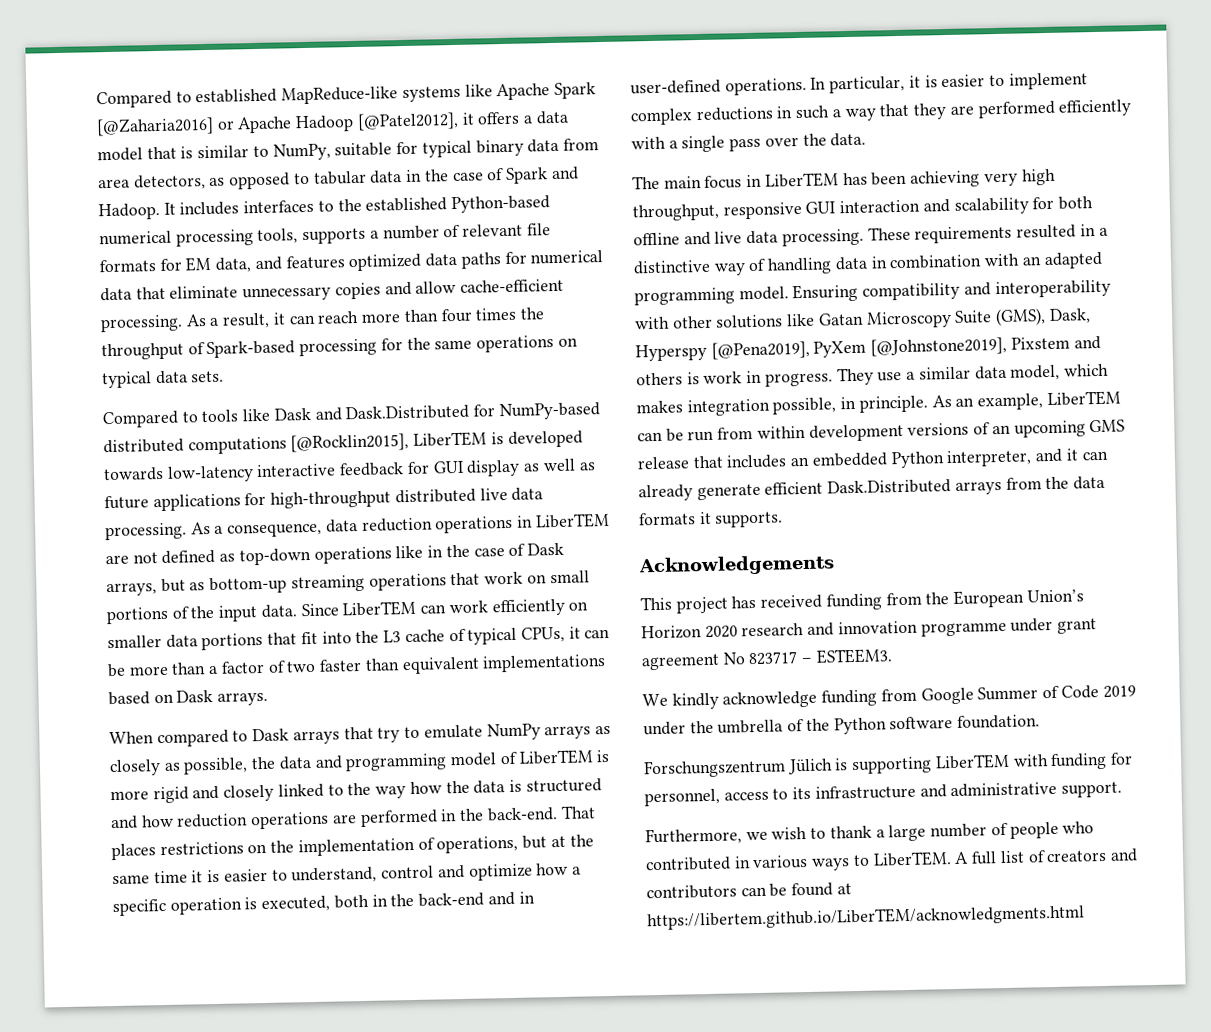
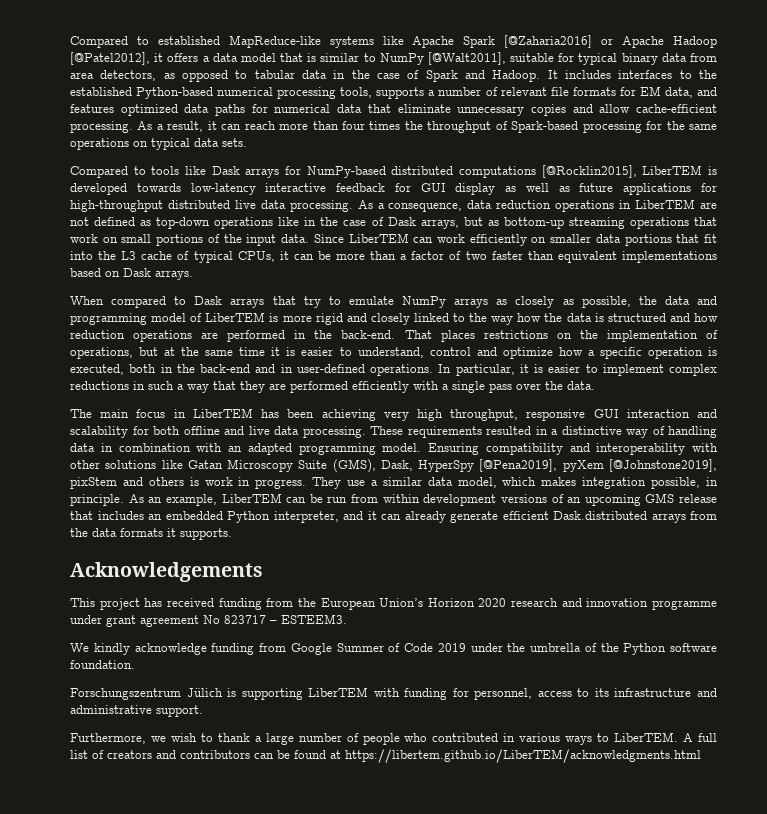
[272,143,331,161] NumPy, -> [379,52,506,65] NumPy [@Walt2011],
[314,404,470,421] and Dask.Distributed -> [245,168,280,178] arrays
[635,336,1070,362] Hyperspy [@Pena2019], PyXem [@Johnstone2019], Pixstem -> [418,459,717,472] [70,477,117,489] HyperSpy [@Pena2019], pyXem [@Johnstone2019], pixStem
[827,478,952,495] Dask.Distributed -> [553,511,647,520] Dask.distributed

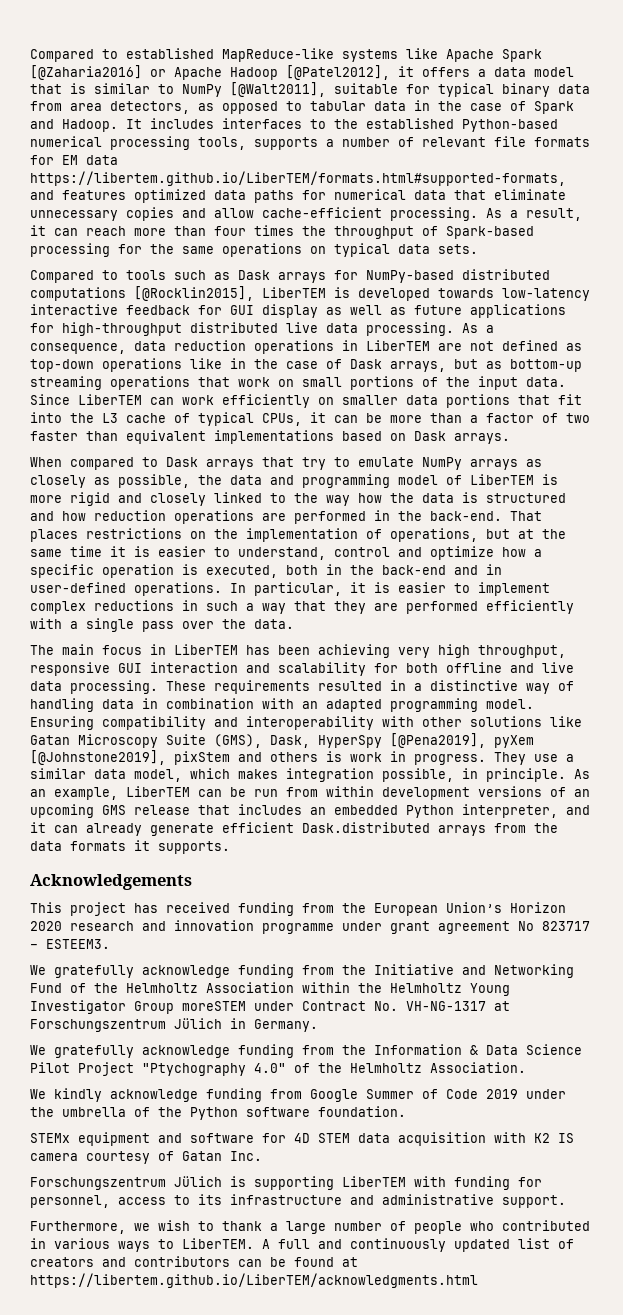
[664,87,693,98] data, -> [86,155,118,165] [30,171,566,186] data https://libertem.github.io/LiberTEM/formats.html#supported-formats,
[185,166,206,175] like -> [174,270,230,280] such as
(347, 619) none -> [30,964,574,978] [30,982,510,996] [30,1000,510,1014] [30,1018,318,1032] [30,1044,582,1058] [30,1062,526,1076] // We gratefully acknowledge funding from the Initiative and Networking Fund of the Helmholtz Association within the Helmholtz Young Investigator Group moreSTEM under Contract No. VH-NG-1317 at Forschungszentrum Jülich in Germany. // We gratefully acknowledge funding from the Information & Data Science Pilot Project "Ptychography 4.0" of the Helmholtz Association.
(135, 664) none -> [30,1132,574,1146] [30,1151,262,1164] // STEMx equipment and software for 4D STEM data acquisition with K2 IS camera courtesy of Gatan Inc.
(718, 737) none -> [318,1238,510,1252] and continuously updated

